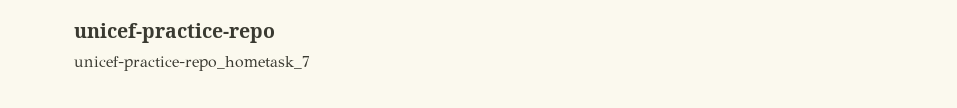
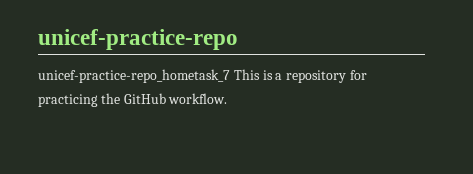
(310, 63) none -> [233,69,367,83] [38,93,228,107] This is a repository for practicing the GitHub workflow.

